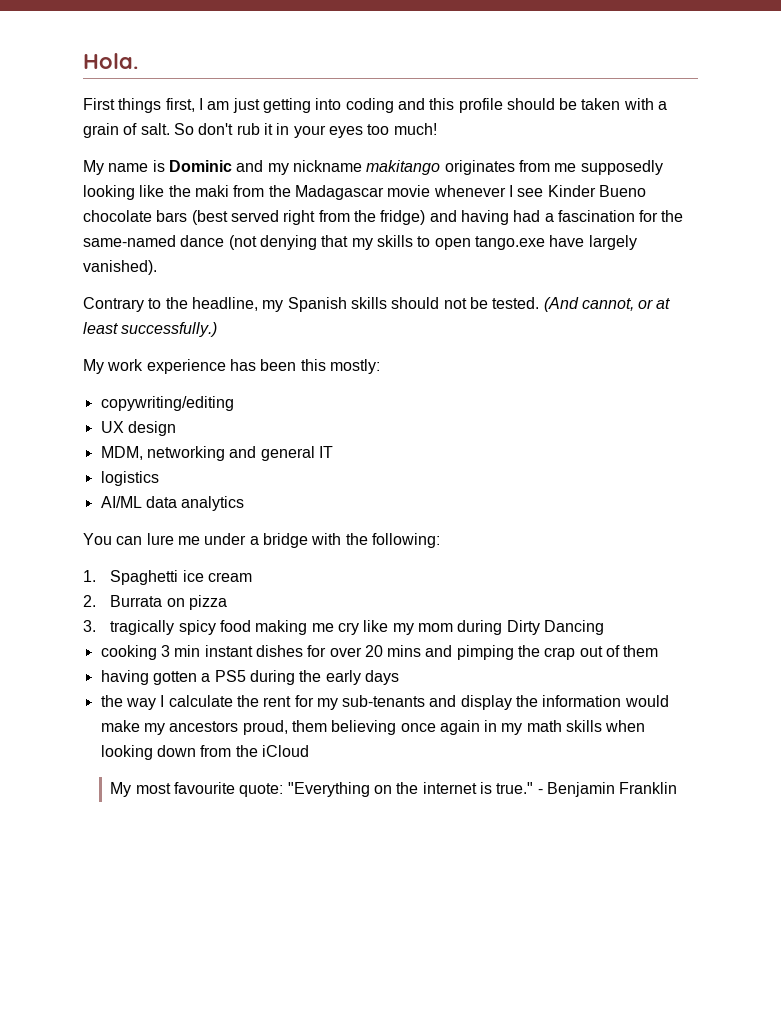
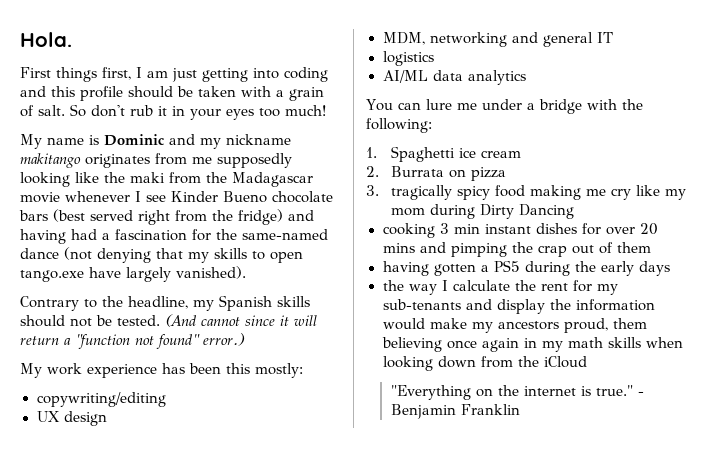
[581,298,671,311] [83,322,218,337] cannot, or at least successfully.) -> [201,315,317,326] [20,333,245,349] cannot since it will return a "function not found" error.)
[110,782,284,797] My most favourite quote: -> (587, 362) none

